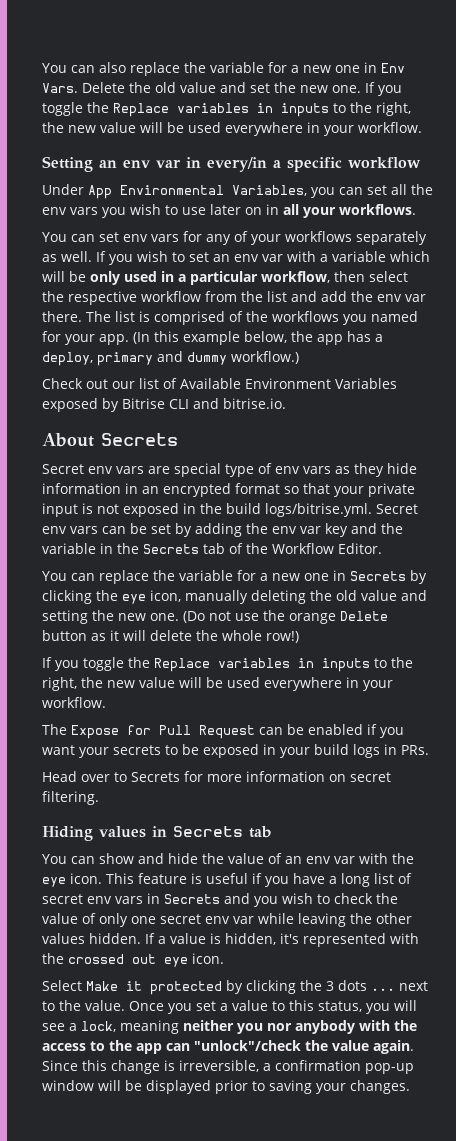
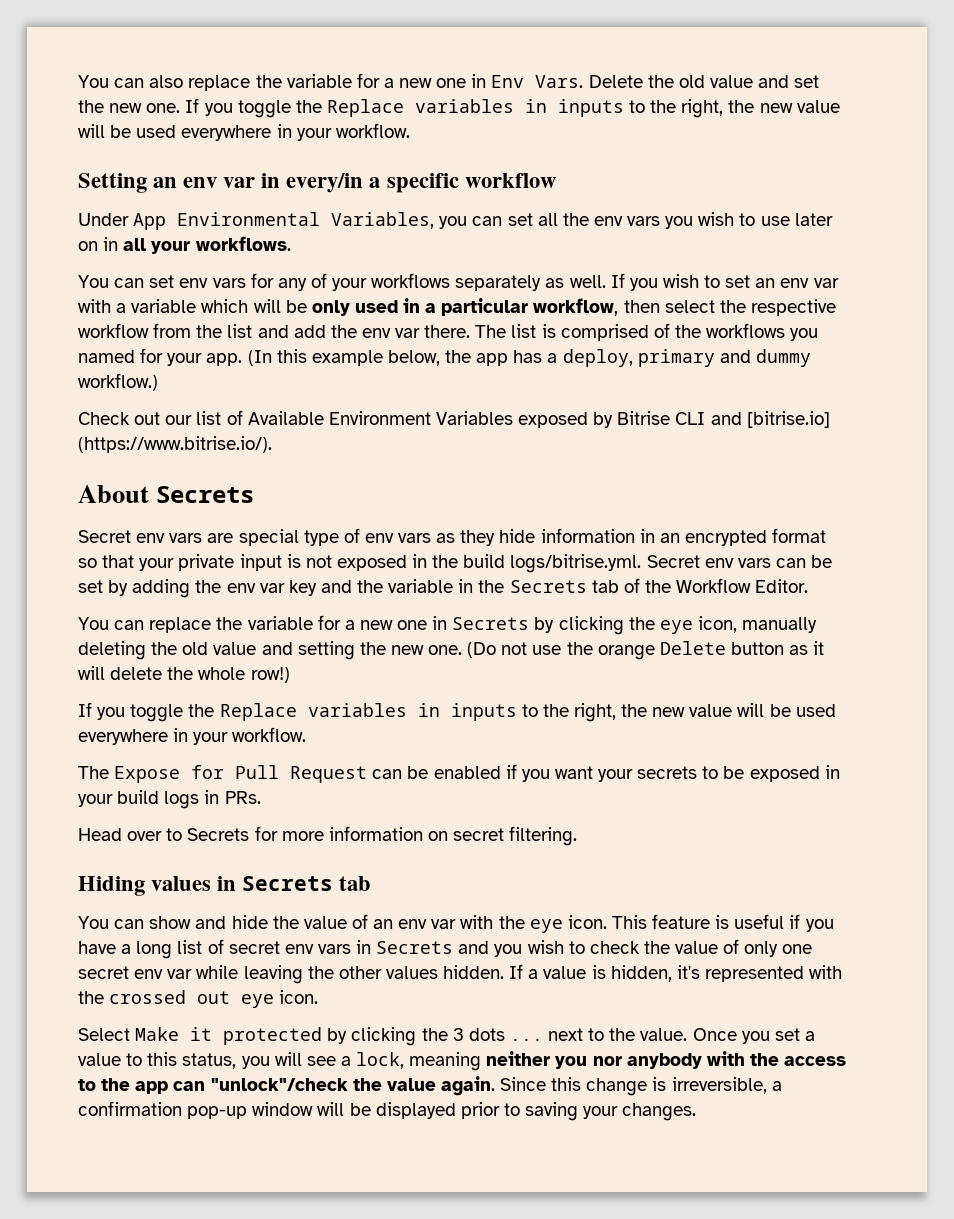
[223,398,286,409] bitrise.io. -> [746,411,830,428] [78,436,272,453] [bitrise.io] (https://www.bitrise.io/).

